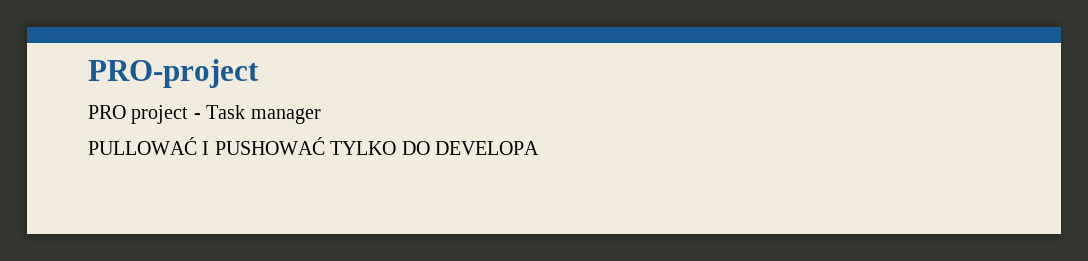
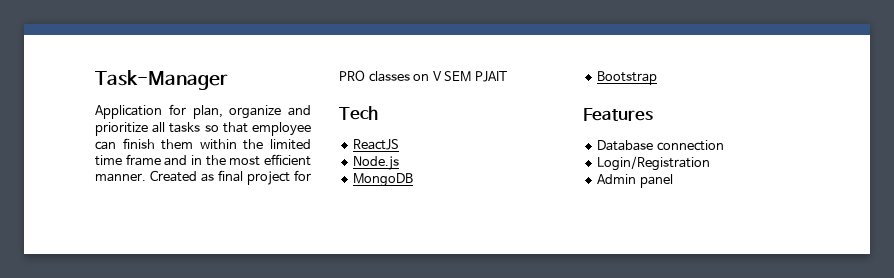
[88,59,259,88] [88,105,321,124] [88,137,539,155] PRO-project // PRO project - Task manager // PULLOWAĆ I PUSHOWAĆ TYLKO DO DEVELOPA -> [95,70,228,90] [95,104,311,119] [95,122,311,136] [95,138,311,150] [95,154,311,166] [95,170,311,185] [339,70,507,82] [339,106,378,120] [353,139,400,150] [353,156,400,170] [353,173,414,187] [597,71,658,85] [583,108,653,121] [597,140,724,151] [597,156,711,171] [597,174,673,188] Task-Manager // Application for plan, organize and prioritize all tasks so that employee can finish them within the limited time frame and in the most efficient manner. Created as final project for PRO classes on V SEM PJAIT // Tech // ReactJS // Node.js // MongoDB // Bootstrap // Features // Database connection // Login/Registration // Admin panel

